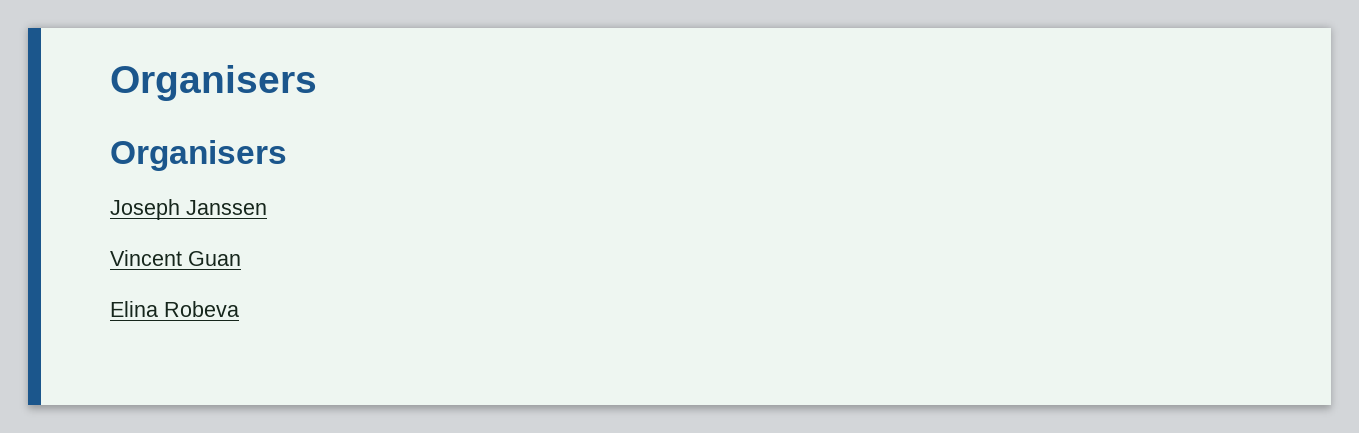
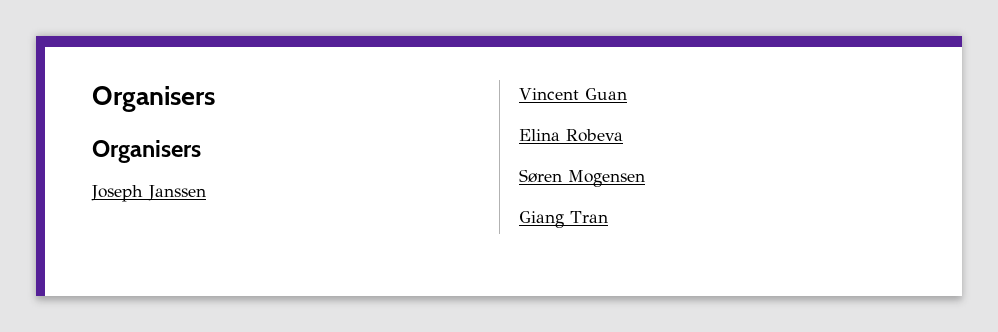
(239, 309) none -> [519,169,645,187] [519,211,608,228] // Søren Mogensen // Giang Tran

